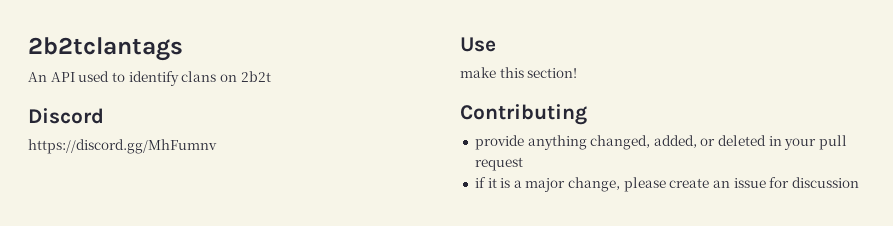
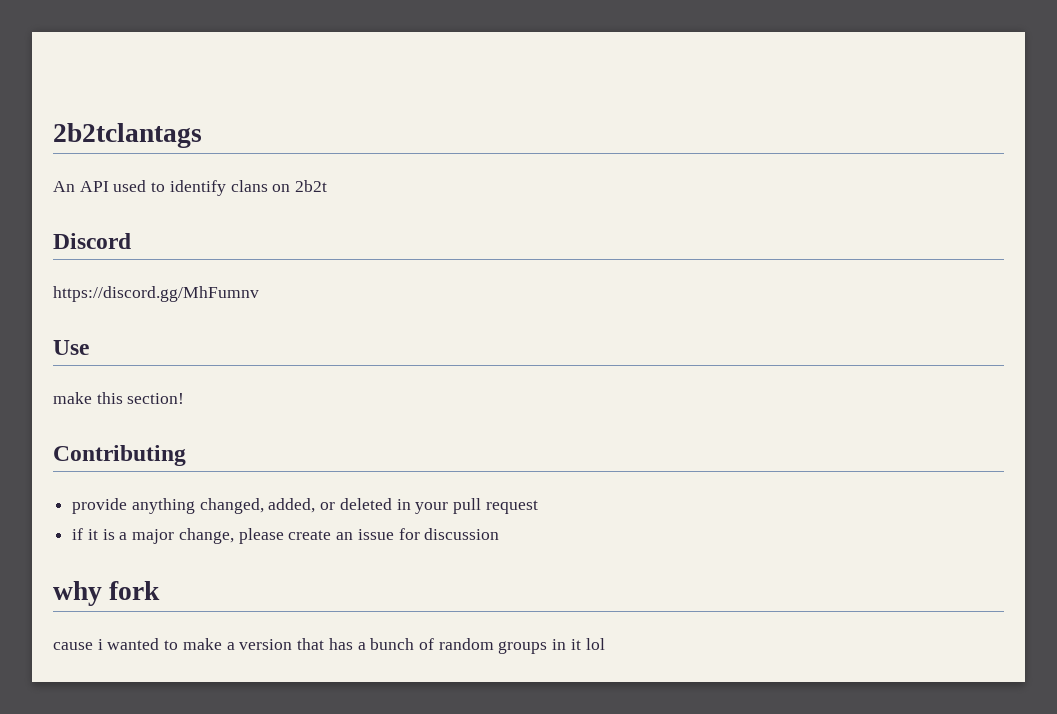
(859, 182) none -> [53,581,161,606] [53,638,605,654] // why fork // cause i wanted to make a version that has a bunch of random groups in it lol

